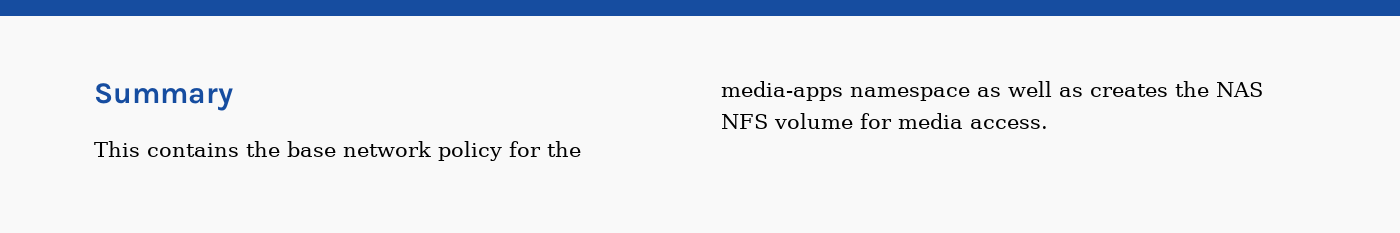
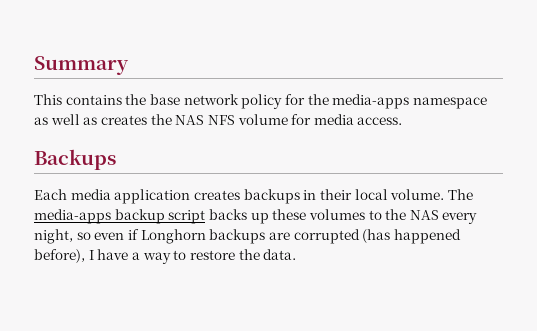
(1048, 124) none -> [34,149,116,170] [34,189,473,204] [34,209,478,224] [34,229,461,244] [34,249,297,264] // Backups // Each media application creates backups in their local volume. The media-apps backup script backs up these volumes to the NAS every night, so even if Longhorn backups are corrupted (has happened before), I have a way to restore the data.

